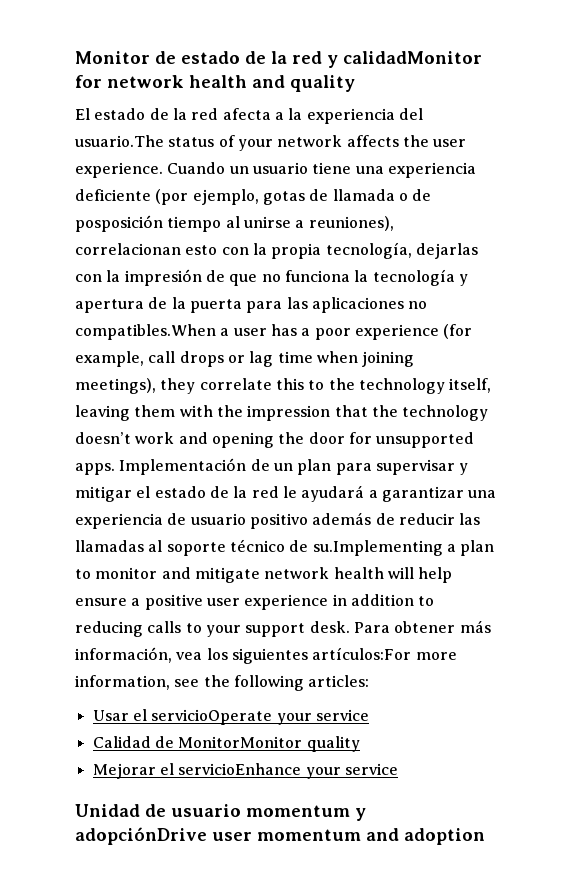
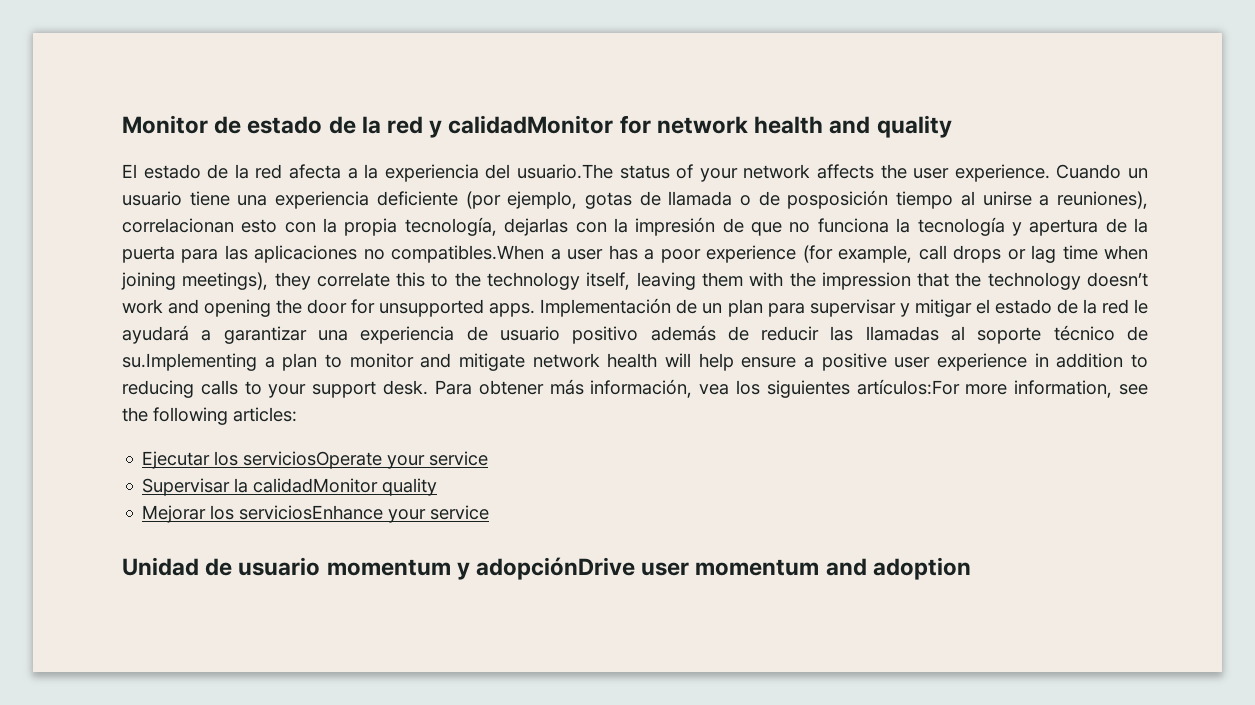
[92,709,369,725] [92,736,303,748] Usar el servicioOperate your service // Calidad de MonitorMonitor -> [142,451,489,469] [142,478,379,496] Ejecutar los serviciosOperate your service // Supervisar la calidadMonitor
[159,763,302,775] el servicioEnhance -> [210,505,384,520] los serviciosEnhance

